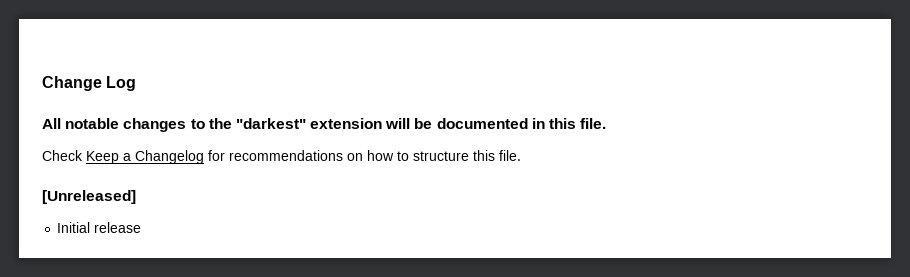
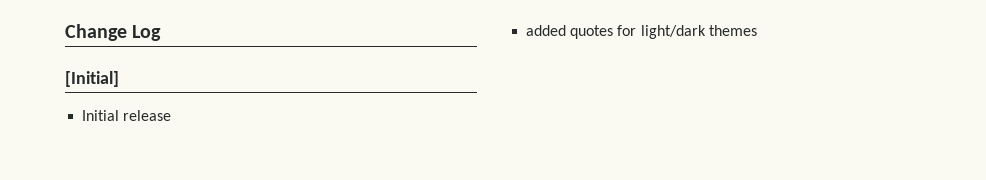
[42,118,607,132] [42,150,521,164] [42,190,136,204] [57,222,142,233] All notable changes to the "darkest" extension will be documented in this file. // Check Keep a Changelog for recommendations on how to structure this file. // [Unreleased] // Initial release -> [65,71,119,87] [82,110,172,121] [526,25,757,39] [Initial] // Initial release // added quotes for light/dark themes

